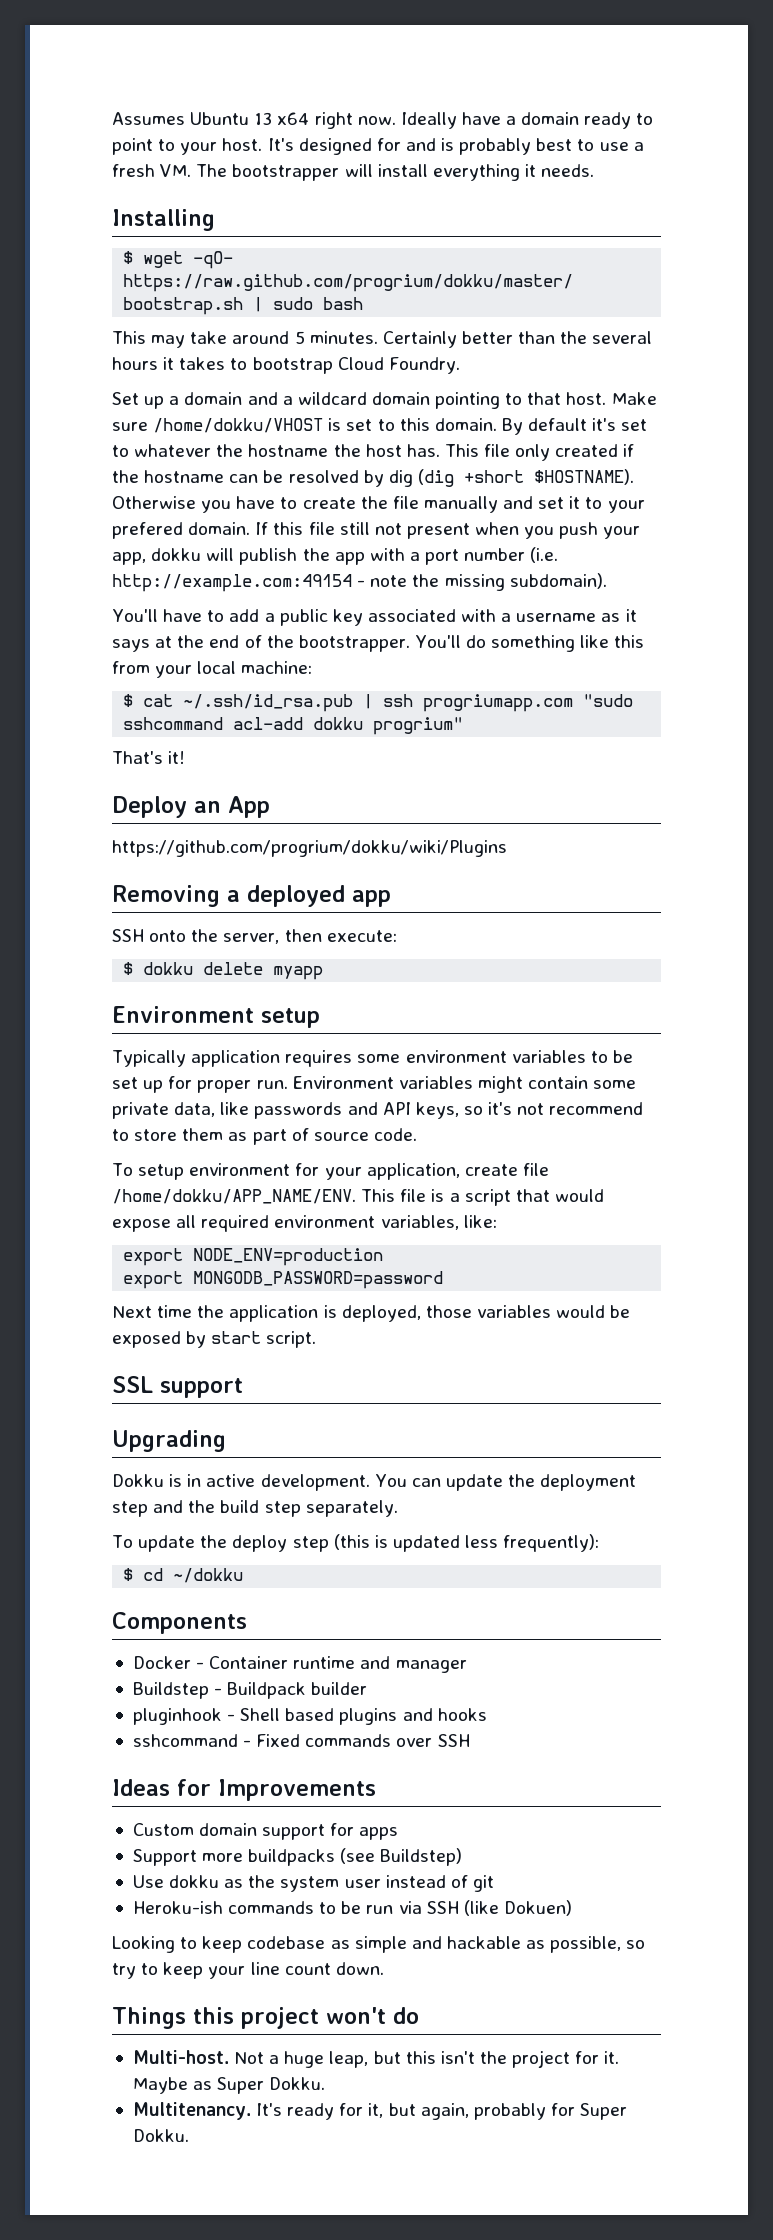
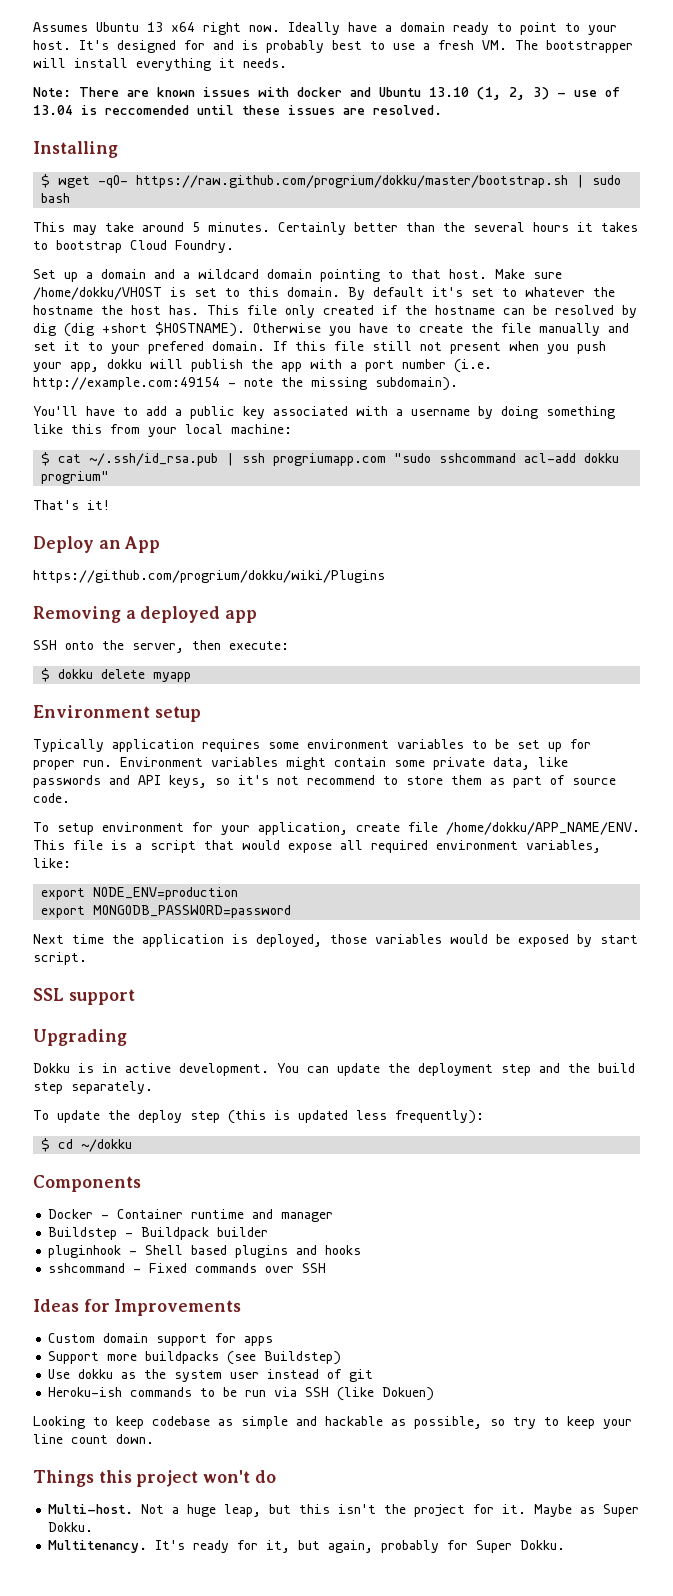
(595, 170) none -> [33,87,620,100] [33,105,442,115] // Note: There are known issues with docker and Ubuntu 13.10 (1, 2, 3) - use of 13.04 is reccomended until these issues are resolved.
[601,609,637,622] [112,635,487,652] as it says at the end of the bootstrapper. You'll do -> [478,406,538,419] by doing

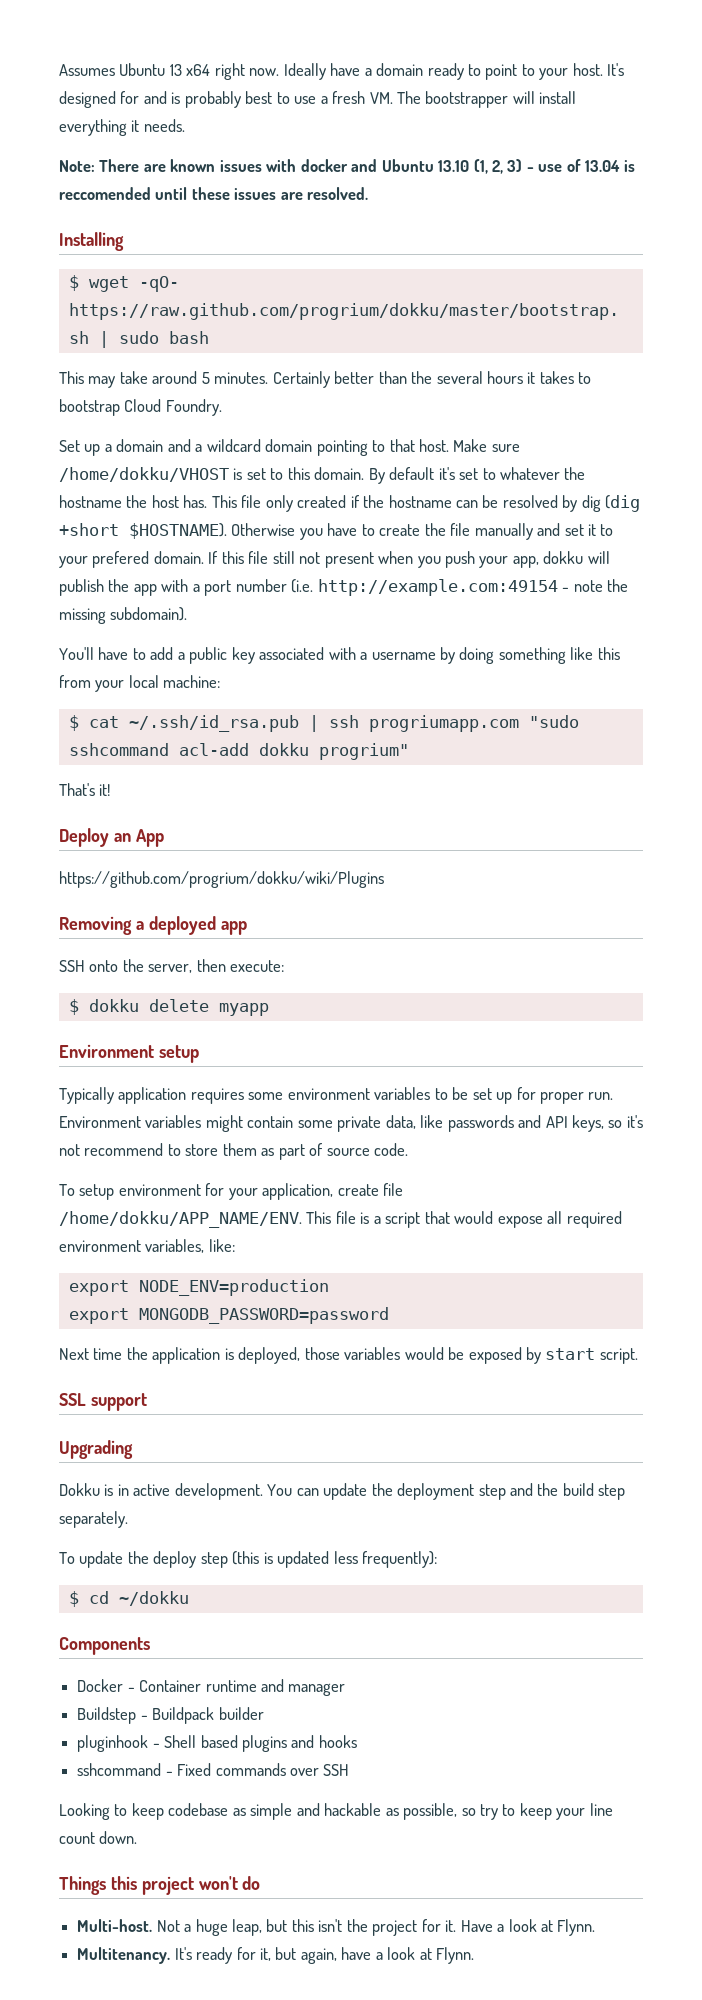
[33,1299,242,1316] [48,1333,274,1346] [48,1351,342,1365] [48,1369,374,1382] [48,1387,435,1401] // Ideas for Improvements // Custom domain support for apps // Support more buildpacks (see Buildstep) // Use dokku as the system user instead of git // Heroku-ish commands to be run via SSH (like Dokuen) -> (350, 1770) none
[534,1504,640,1517] [48,1522,94,1532] Maybe as Super Dokku. -> [460,1919,596,1936] Have a look at Flynn.
[381,1540,566,1553] probably for Super Dokku. -> [341,1947,475,1964] have a look at Flynn.

